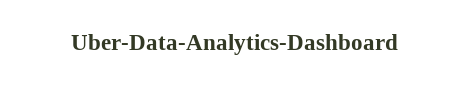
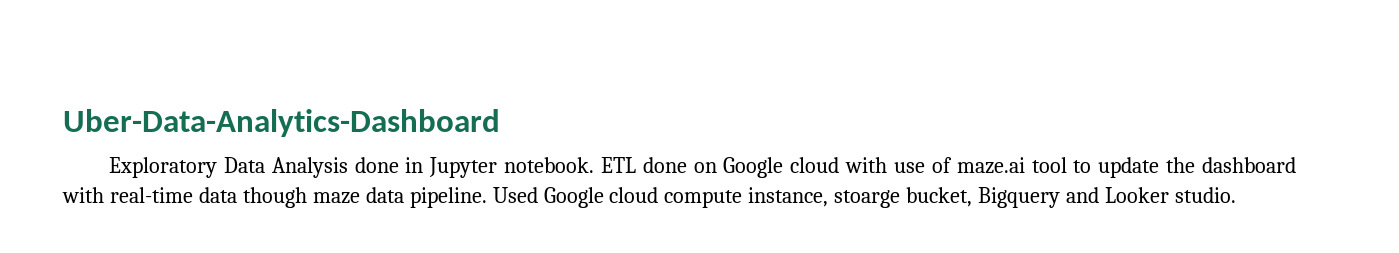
(398, 44) none -> [108,157,1296,178] [62,187,1236,208] // Exploratory Data Analysis done in Jupyter notebook. ETL done on Google cloud with use of maze.ai tool to update the dashboard with real-time data though maze data pipeline. Used Google cloud compute instance, stoarge bucket, Bigquery and Looker studio.

